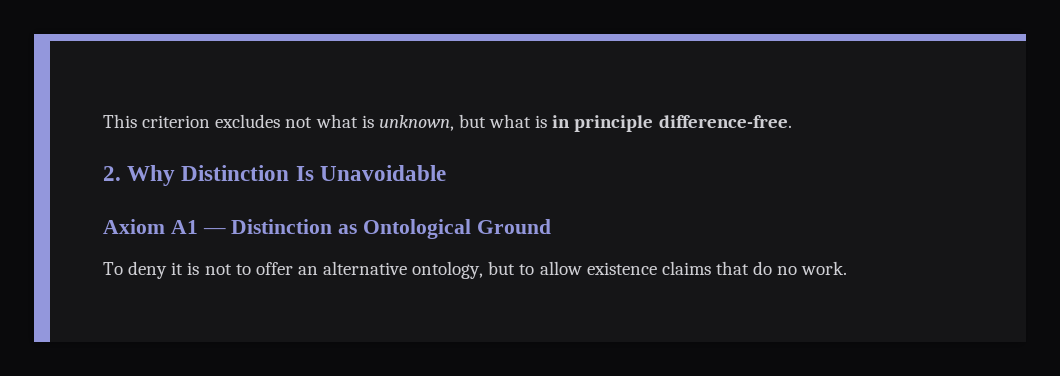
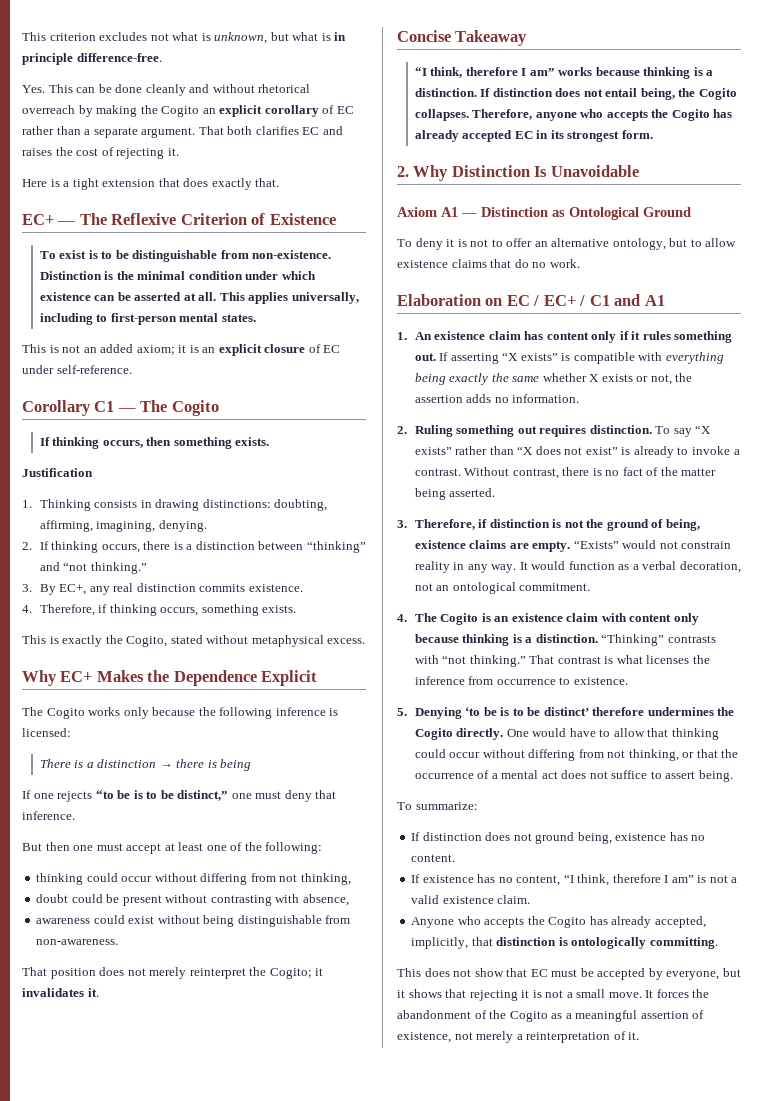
(792, 121) none -> [22,84,311,96] [22,105,354,117] [22,126,343,138] [22,147,179,159] [22,178,280,190] [22,213,336,225] [39,250,332,262] [39,271,316,280] [39,292,359,304] [39,313,256,325] [22,344,341,356] [22,365,132,374] [22,400,219,416] [39,437,270,449] [22,468,93,477] [22,499,328,511] [39,520,207,532] [22,541,366,553] [39,562,147,574] [22,583,303,595] [22,604,297,616] [22,635,366,647] [22,670,318,686] [22,707,339,719] [22,728,71,737] [39,759,252,771] [22,790,337,802] [22,811,75,820] [22,842,323,854] [36,873,351,885] [36,894,349,906] [36,915,351,927] [36,939,119,945] [22,967,324,979] [22,988,99,997] [397,30,528,46] [414,67,714,79] [414,88,737,100] [414,109,733,121] [414,130,653,142] // Yes. This can be done cleanly and without rhetorical overreach by making the Cogito an explicit corollary of EC rather than a separate argument. That both clarifies EC and raises the cost of rejecting it. // Here is a tight extension that does exactly that. // EC+ — The Reflexive Criterion of Existence // To exist is to be distinguishable from non-existence. Distinction is the minimal condition under which existence can be asserted at all. This applies universally, including to first-person mental states. // This is not an added axiom; it is an explicit closure of EC under self-reference. // Corollary C1 — The Cogito // If thinking occurs, then something exists. // Justification // 1. Thinking consists in drawing distinctions: doubting, affirming, imagining, denying. // 2. If thinking occurs, there is a distinction between “thinking” and “not thinking.” // 3. By EC+, any real distinction commits existence. // 4. Therefore, if thinking occurs, something exists. // This is exactly the Cogito, stated without metaphysical excess. // Why EC+ Makes the Dependence Explicit // The Cogito works only because the following inference is licensed: // There is a distinction → there is being // If one rejects “to be is to be distinct,” one must deny that inference. // But then one must accept at least one of the following: // thinking could occur without differing from not thinking, // doubt could be present without contrasting with absence, // awareness could exist without being distinguishable from non-awareness. // That position does not merely reinterpret the Cogito; it invalidates it. // Concise Takeaway // “I think, therefore I am” works because thinking is a distinction. If distinction does not entail being, the Cogito collapses. Therefore, anyone who accepts the Cogito has already accepted EC in its strongest form.
(848, 268) none -> [397,294,665,306] [397,331,733,343] [414,352,724,364] [414,373,693,385] [414,394,580,403] [397,425,712,437] [414,446,740,458] [414,467,717,479] [414,488,496,500] [397,519,700,531] [414,540,732,552] [414,561,741,573] [414,582,591,594] [397,613,699,625] [414,634,716,646] [414,655,710,667] [414,676,628,685] [397,707,735,719] [414,728,719,740] [414,749,739,761] [414,770,733,782] [397,802,478,810] [411,832,706,844] [411,854,456,862] [411,874,738,886] [411,895,531,904] [411,916,706,928] [411,937,718,949] [397,968,741,980] [397,989,710,1001] [397,1010,705,1022] [397,1031,640,1043] // Elaboration on EC / EC+ / C1 and A1 // 1. An existence claim has content only if it rules something out. If asserting “X exists” is compatible with everything being exactly the same whether X exists or not, the assertion adds no information. // 2. Ruling something out requires distinction. To say “X exists” rather than “X does not exist” is already to invoke a contrast. Without contrast, there is no fact of the matter being asserted. // 3. Therefore, if distinction is not the ground of being, existence claims are empty. “Exists” would not constrain reality in any way. It would function as a verbal decoration, not an ontological commitment. // 4. The Cogito is an existence claim with content only because thinking is a distinction. “Thinking” contrasts with “not thinking.” That contrast is what licenses the inference from occurrence to existence. // 5. Denying ‘to be is to be distinct’ therefore undermines the Cogito directly. One would have to allow that thinking could occur without differing from not thinking, or that the occurrence of a mental act does not suffice to assert being. // To summarize: // If distinction does not ground being, existence has no content. // If existence has no content, “I think, therefore I am” is not a valid existence claim. // Anyone who accepts the Cogito has already accepted, implicitly, that distinction is ontologically committing. // This does not show that EC must be accepted by everyone, but it shows that rejecting it is not a small move. It forces the abandonment of the Cogito as a meaningful assertion of existence, not merely a reinterpretation of it.

